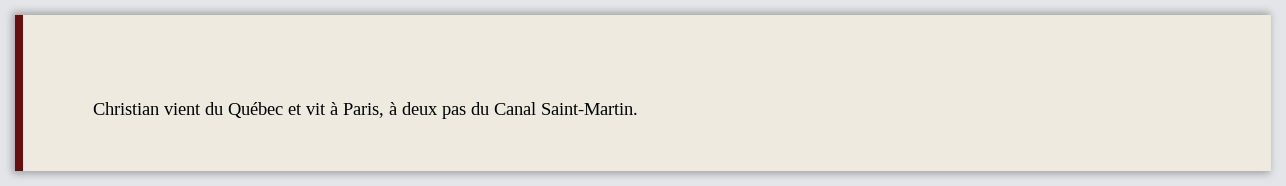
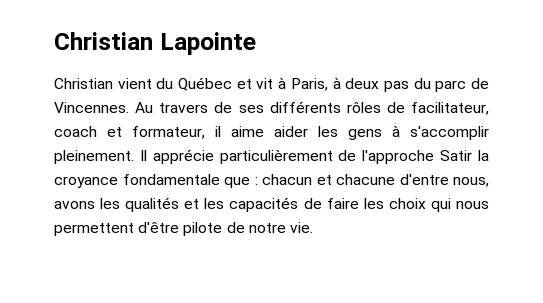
[93,102,159,115] Christian -> [54,32,256,55] [54,78,113,89] Christian Lapointe // Christian
[494,102,638,115] Canal Saint-Martin. -> [435,78,489,92] [54,101,489,115] [54,125,489,140] [54,149,489,164] [54,174,489,188] [54,197,489,212] [54,222,313,236] parc de Vincennes. Au travers de ses différents rôles de facilitateur, coach et formateur, il aime aider les gens à s'accomplir pleinement. Il apprécie particulièrement de l'approche Satir la croyance fondamentale que : chacun et chacune d'entre nous, avons les qualités et les capacités de faire les choix qui nous permettent d'être pilote de notre vie.

